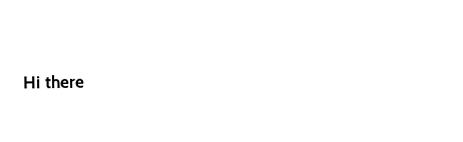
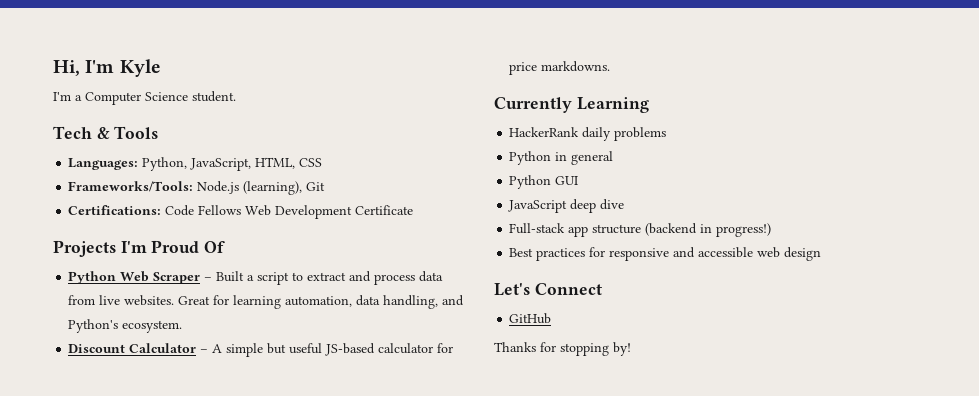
[23,74,85,89] Hi there -> [53,59,161,77] [53,91,236,105] [53,126,159,139] [68,157,323,171] [68,181,326,195] [68,205,414,219] [53,240,226,257] [68,271,444,285] [68,295,465,309] [68,319,183,333] [68,343,454,357] [509,61,611,75] [494,97,649,113] [509,127,667,141] [509,151,614,165] [509,175,579,189] [508,199,625,213] [509,223,772,237] [509,247,822,261] [494,283,602,296] [509,313,552,324] [494,342,631,356] Hi, I'm Kyle // I'm a Computer Science student. // Tech & Tools // Languages: Python, JavaScript, HTML, CSS // Frameworks/Tools: Node.js (learning), Git // Certifications: Code Fellows Web Development Certificate // Projects I'm Proud Of // Python Web Scraper – Built a script to extract and process data from live websites. Great for learning automation, data handling, and Python's ecosystem. // Discount Calculator – A simple but useful JS-based calculator for price markdowns. // Currently Learning // HackerRank daily problems // Python in general // Python GUI // JavaScript deep dive // Full-stack app structure (backend in progress!) // Best practices for responsive and accessible web design // Let's Connect // GitHub // Thanks for stopping by!

